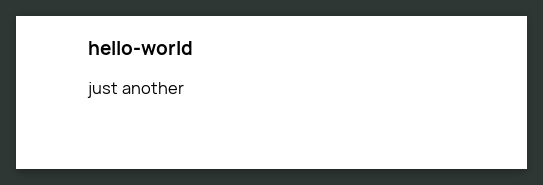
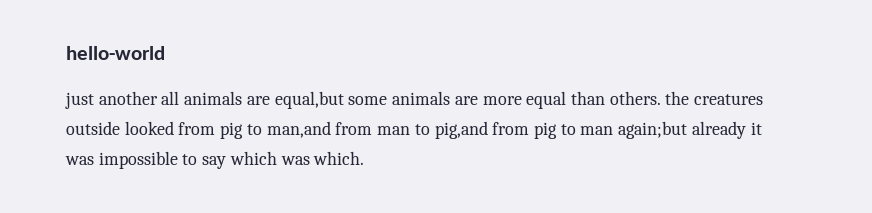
(185, 88) none -> [161,91,764,109] [66,121,762,139] [65,151,365,169] all animals are equal,but some animals are more equal than others. the creatures outside looked from pig to man,and from man to pig,and from pig to man again;but already it was impossible to say which was which.

